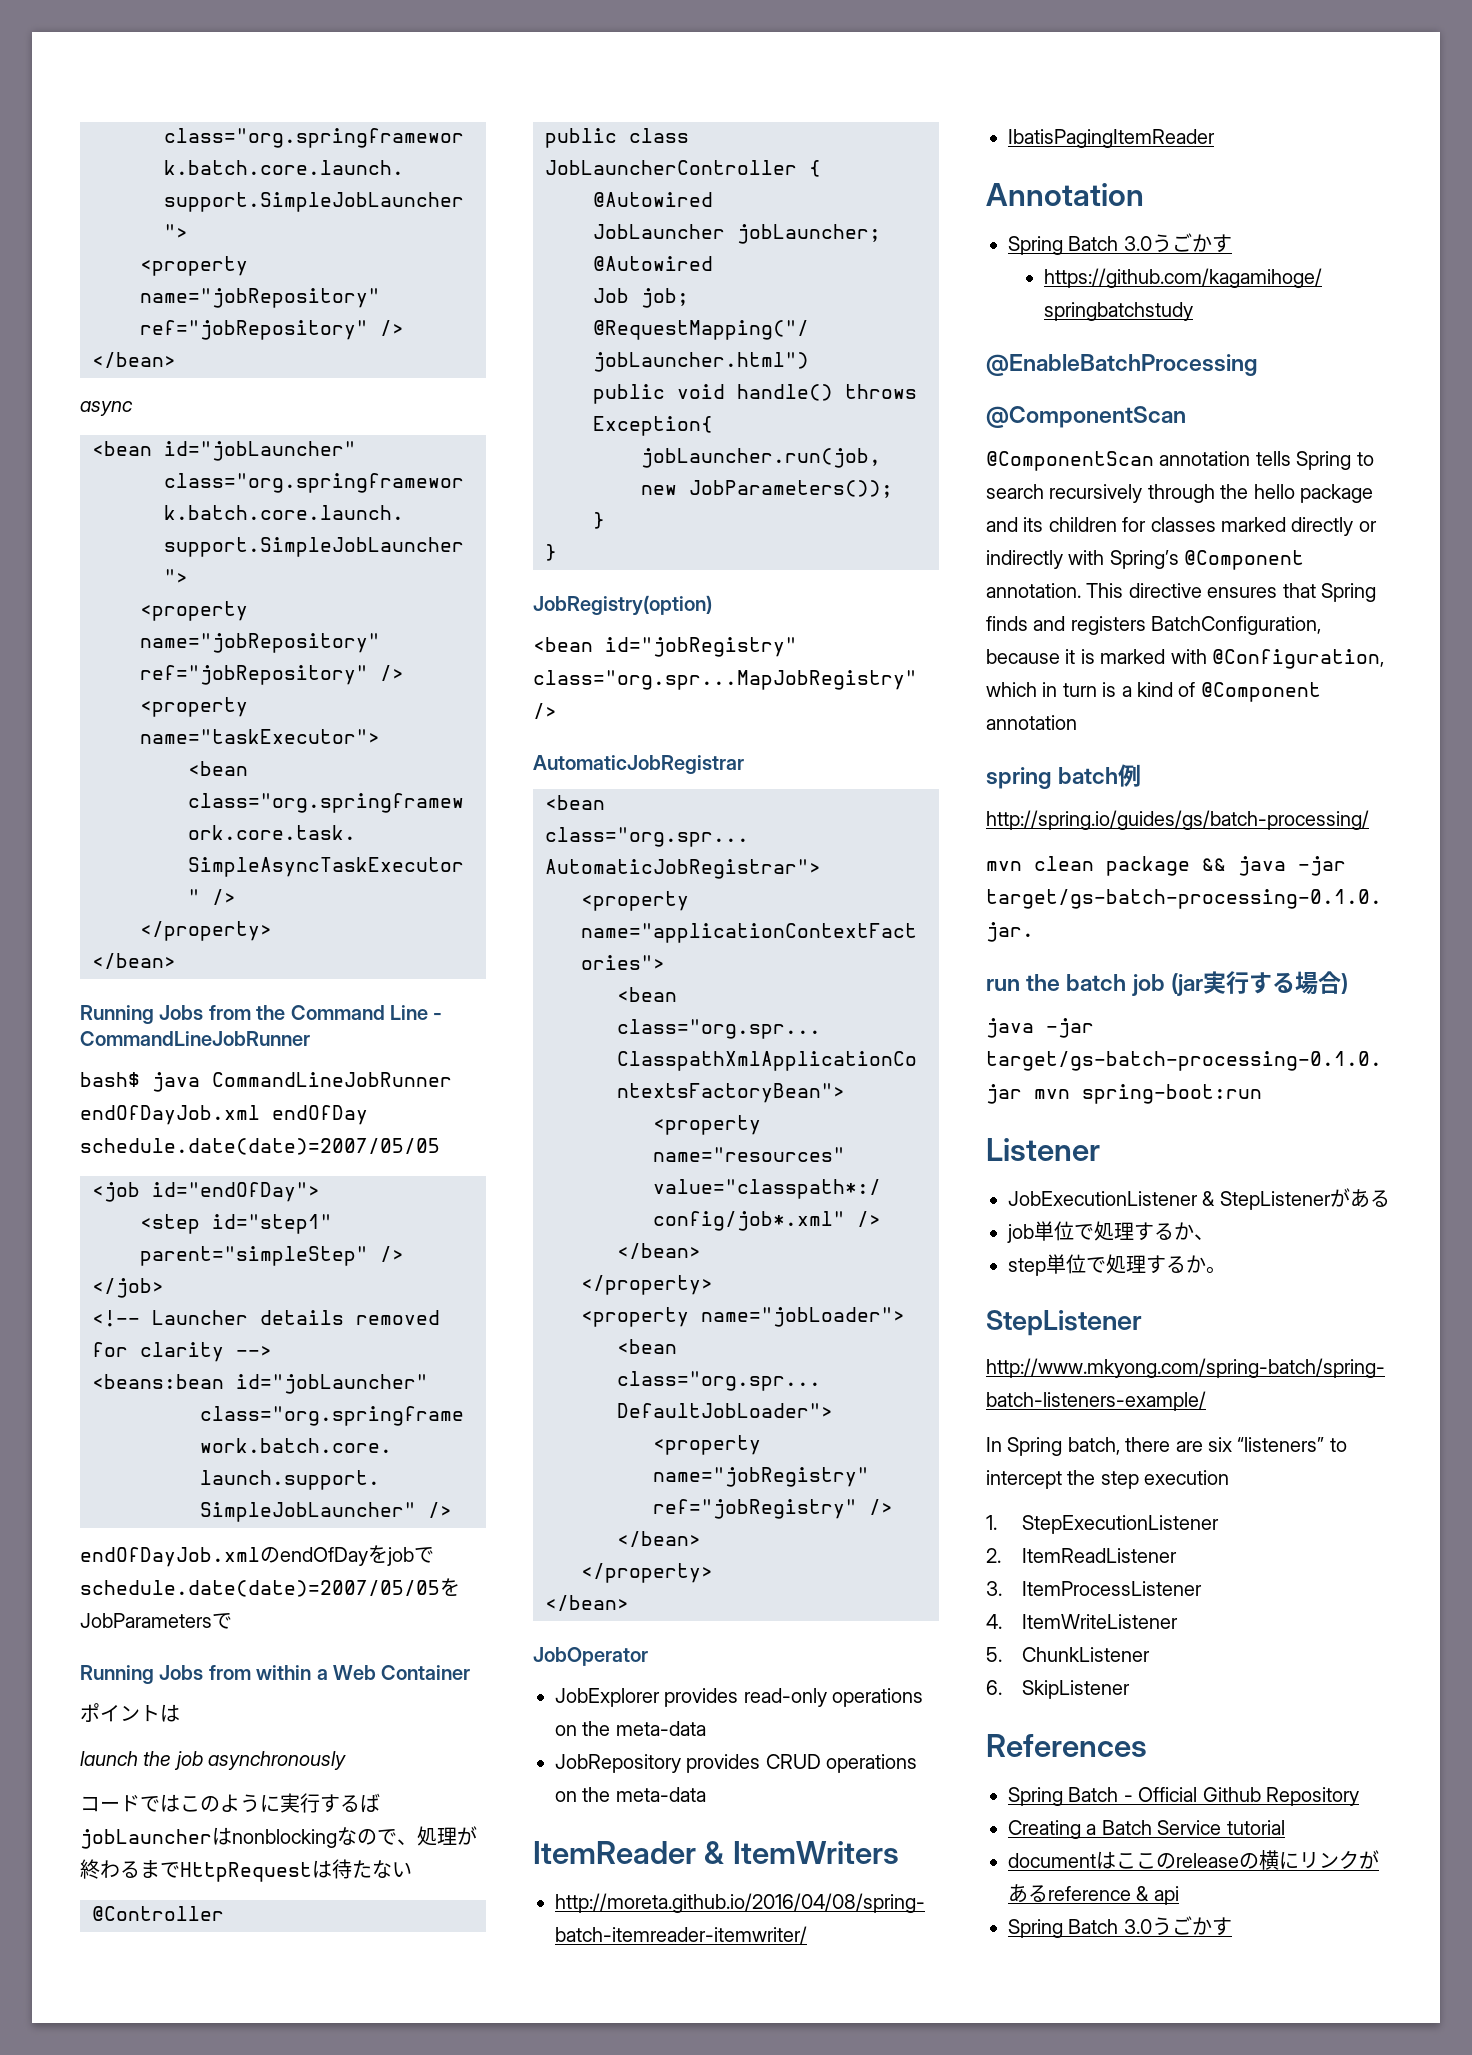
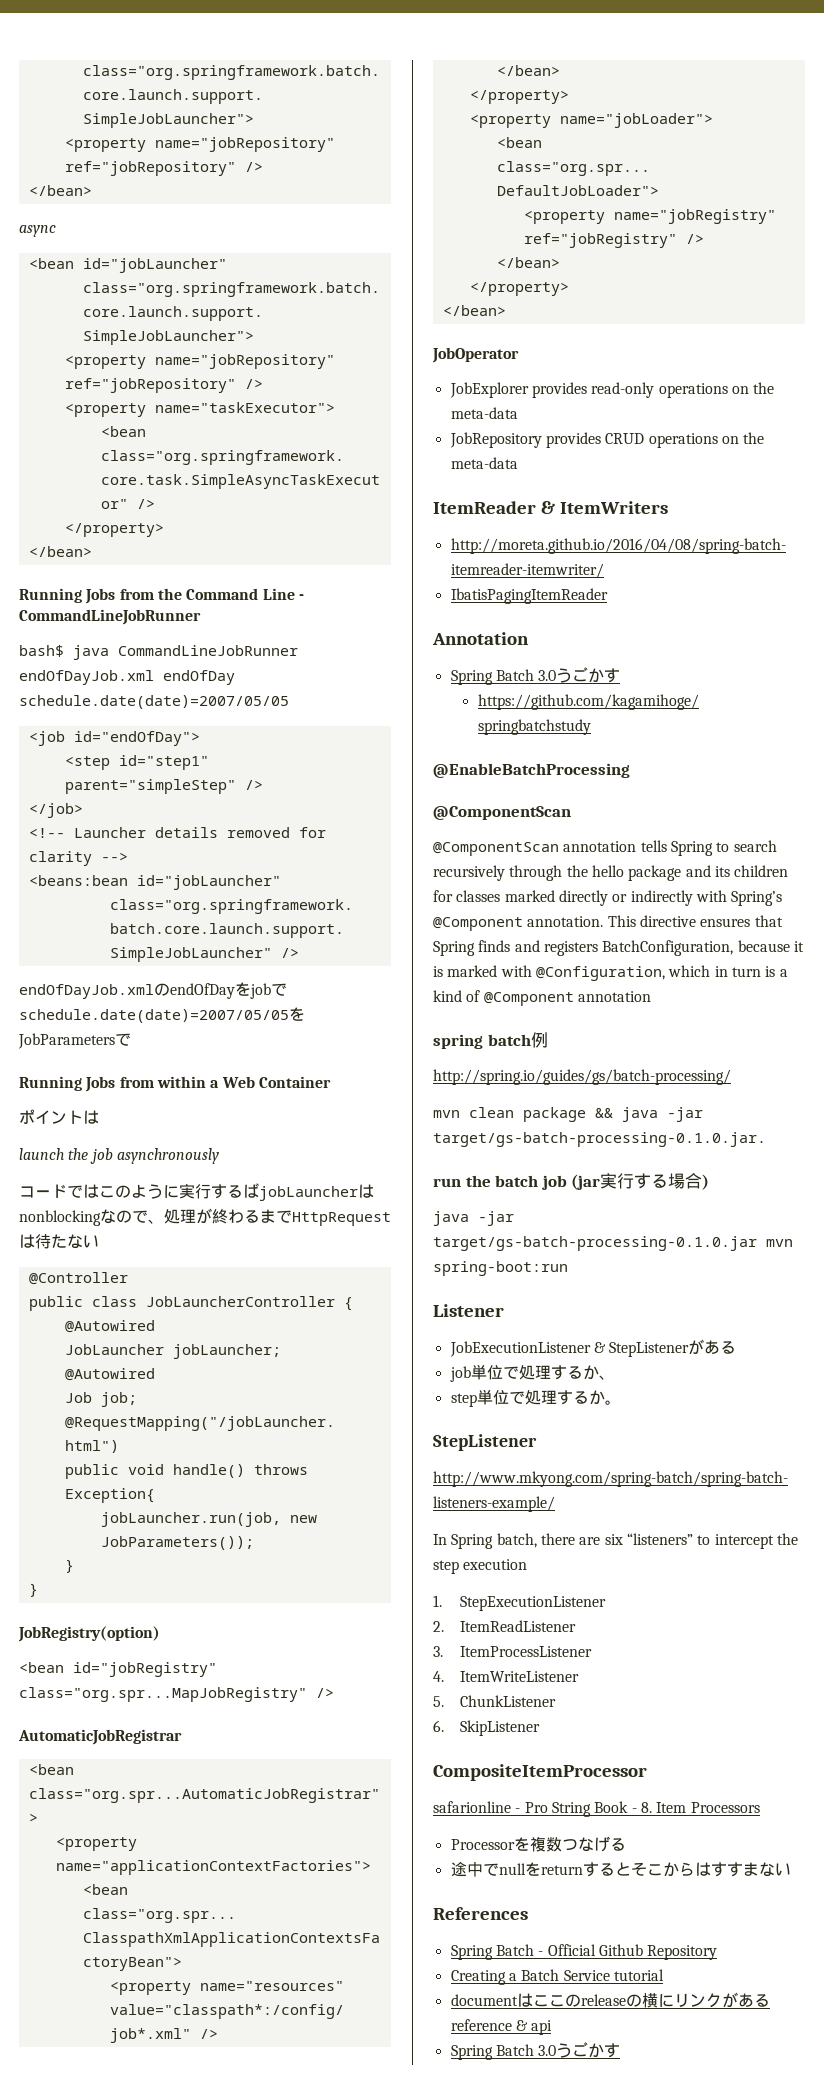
(1131, 1689) none -> [433,1764,647,1781] [433,1801,760,1817] [450,1836,626,1852] [450,1861,791,1877] // CompositeItemProcessor // safarionline - Pro String Book - 8. Item Processors // Processorを複数つなげる // 途中でnullをreturnするとそこからはすすまない

